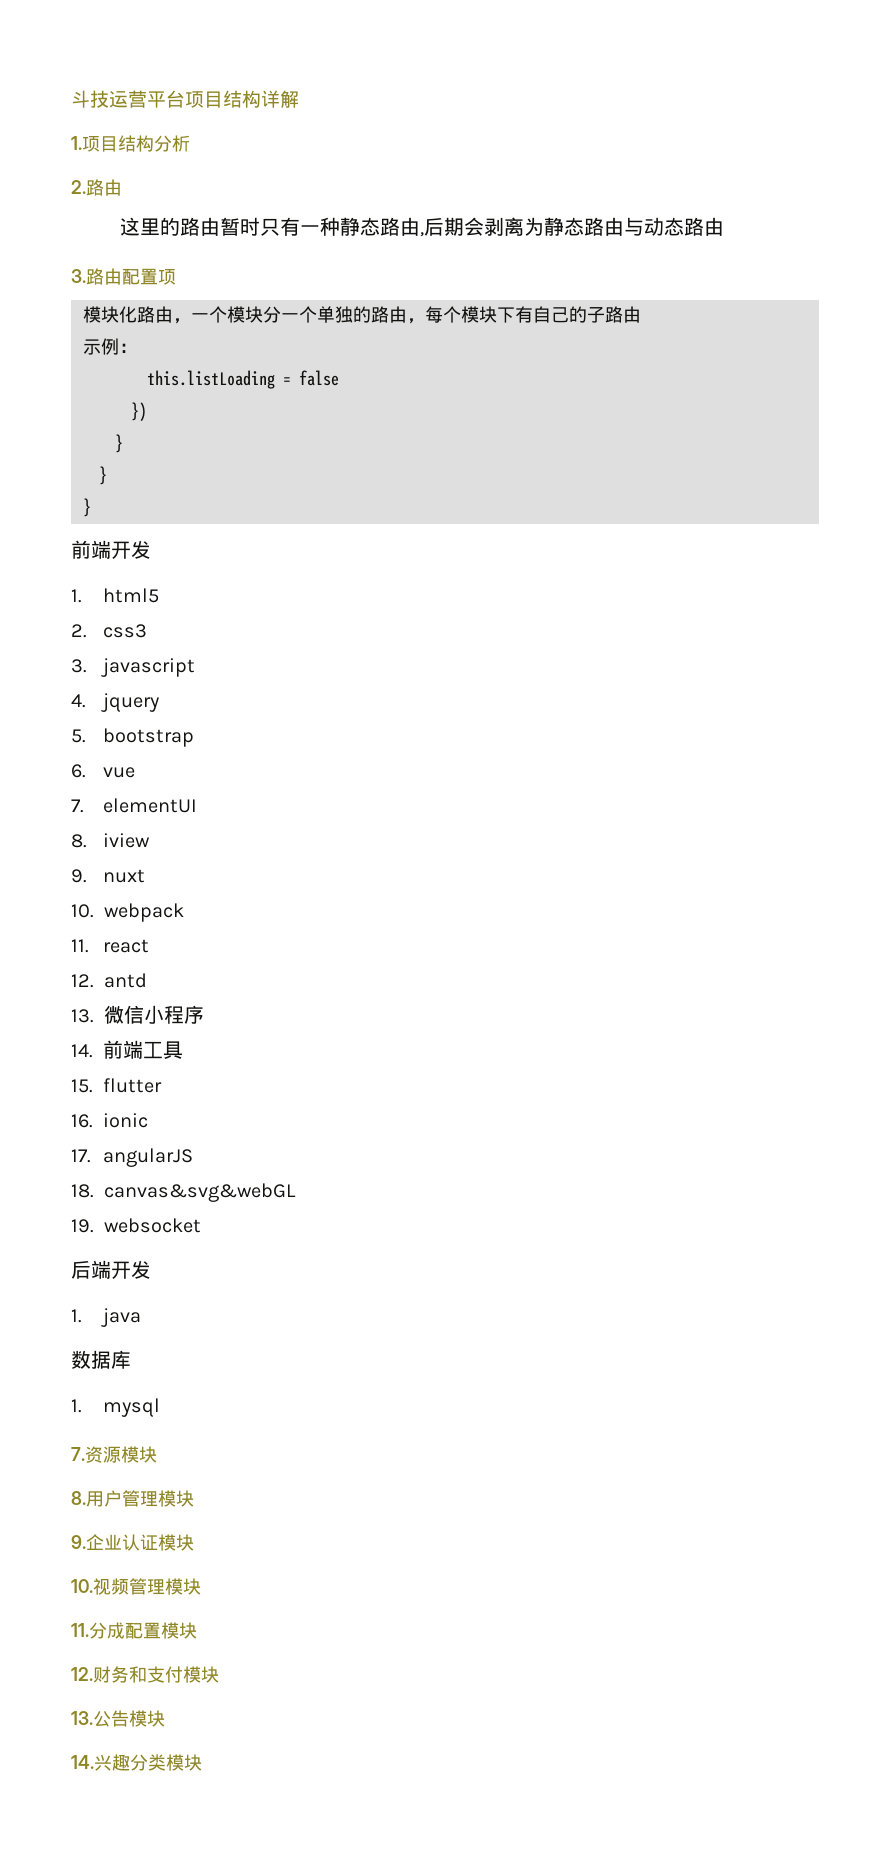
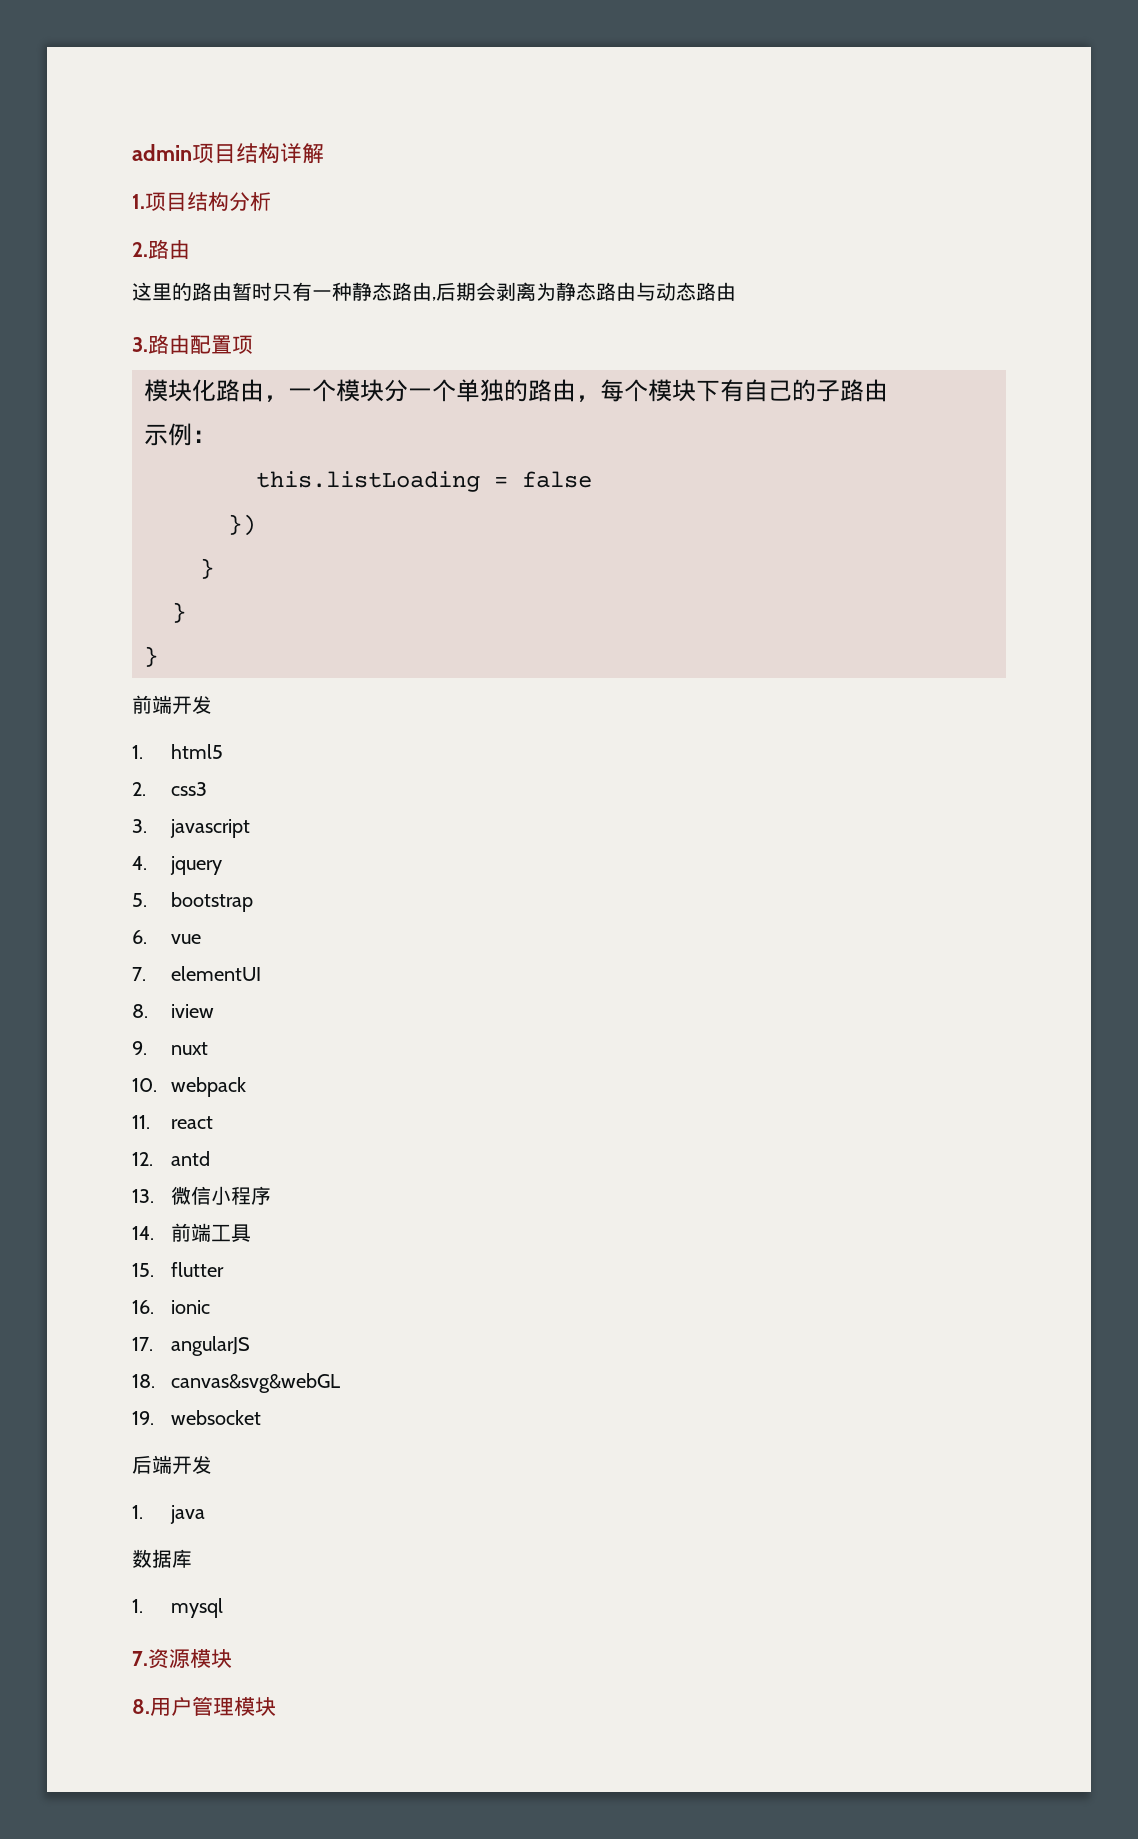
[71,90,185,108] 斗技运营平台 -> [132,144,192,161] admin
[71,1534,194,1551] [71,1578,201,1595] [71,1622,197,1639] [71,1666,219,1683] [71,1710,165,1727] [71,1754,202,1771] // 9.企业认证模块 // 10.视频管理模块 // 11.分成配置模块 // 12.财务和支付模块 // 13.公告模块 // 14.兴趣分类模块 -> (276, 1706) none

